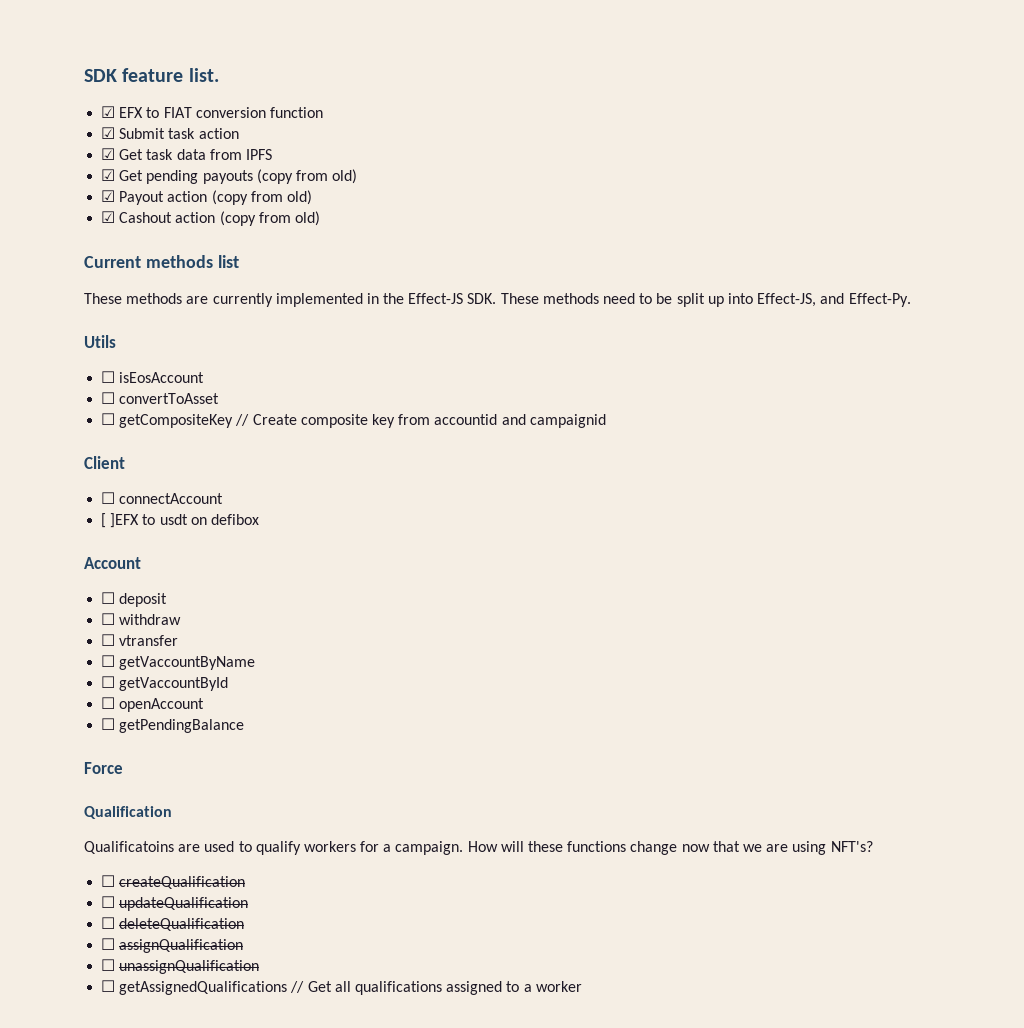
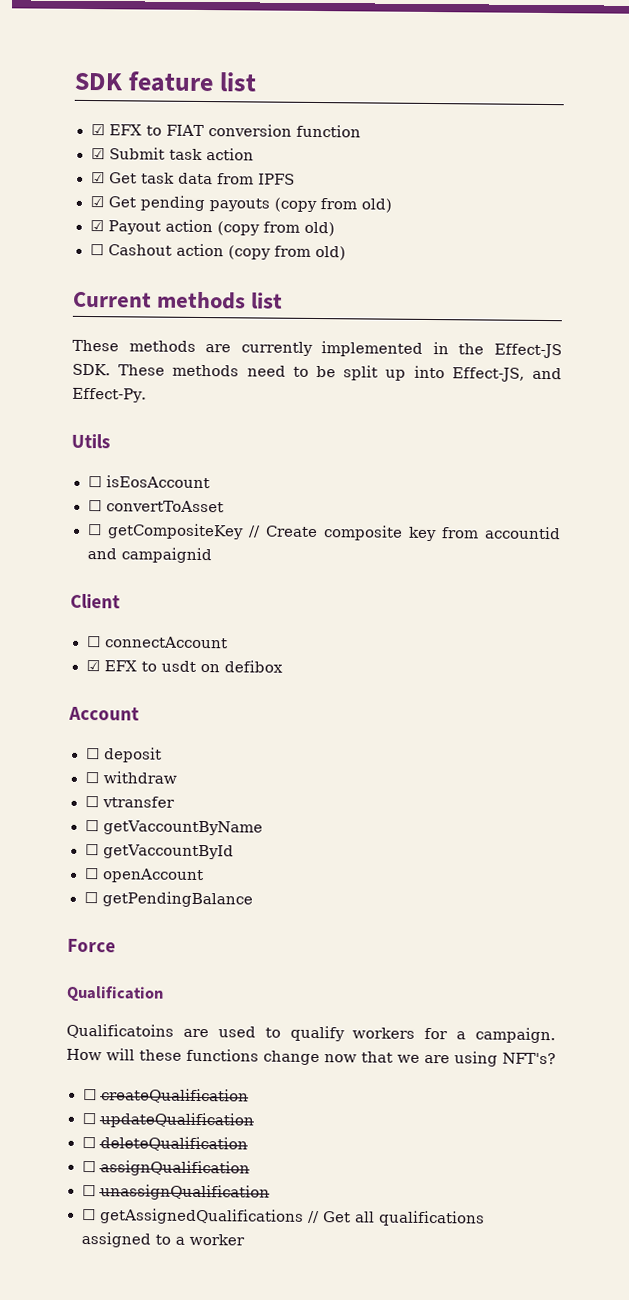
[188,68,219,82] list. -> [219,72,258,92] list
[101,211,116,223] ☑ -> [89,244,104,256] ☐
[101,513,140,528] [ ]EFX -> [85,660,137,672] ☑ EFX

